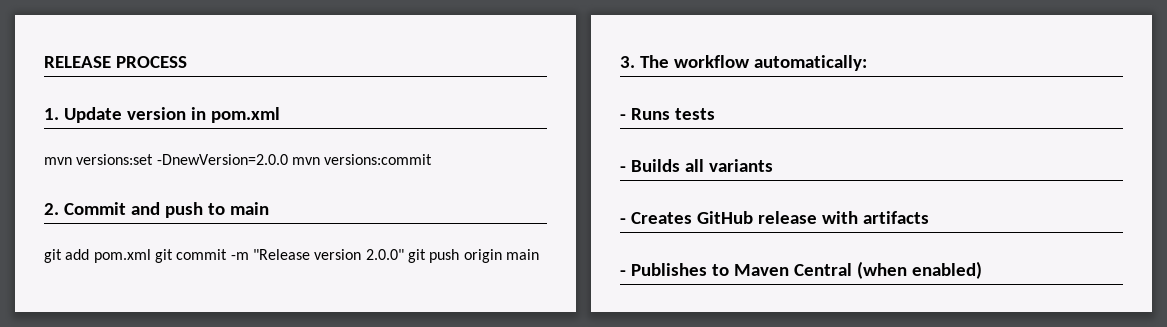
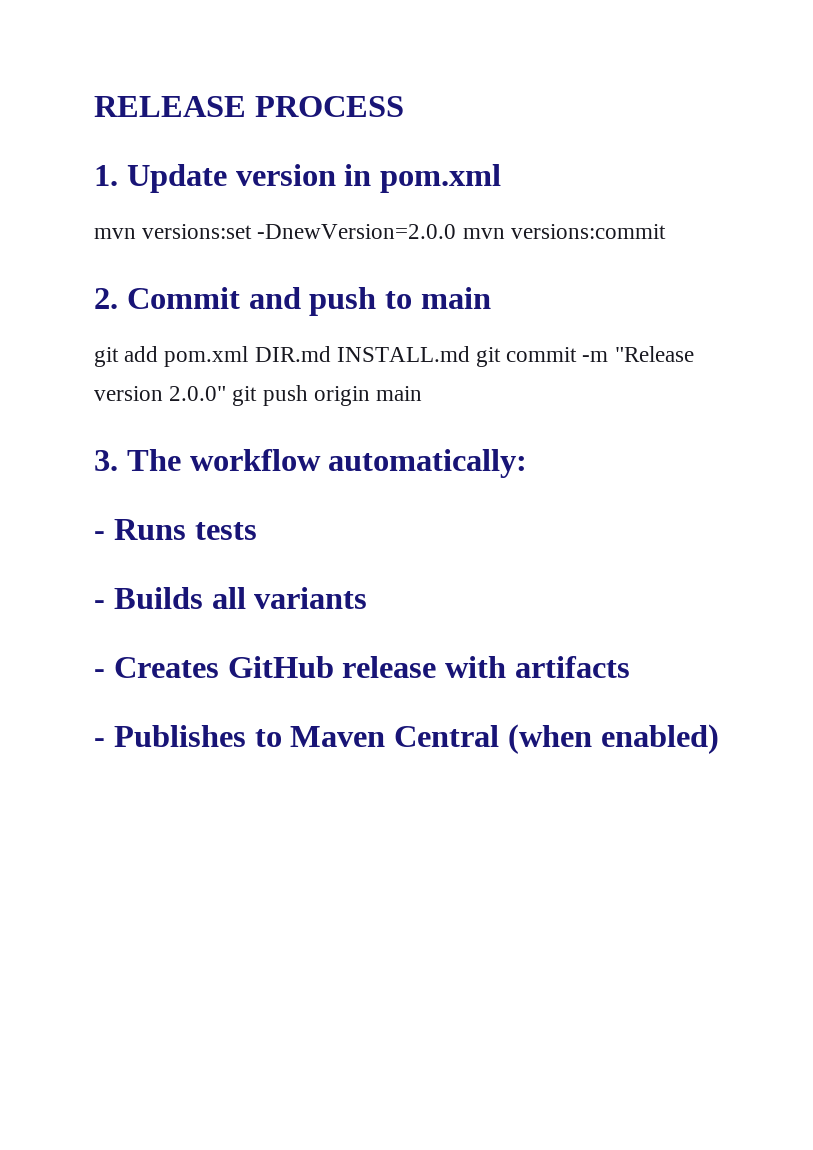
(151, 256) none -> [254,346,470,362] DIR.md INSTALL.md

